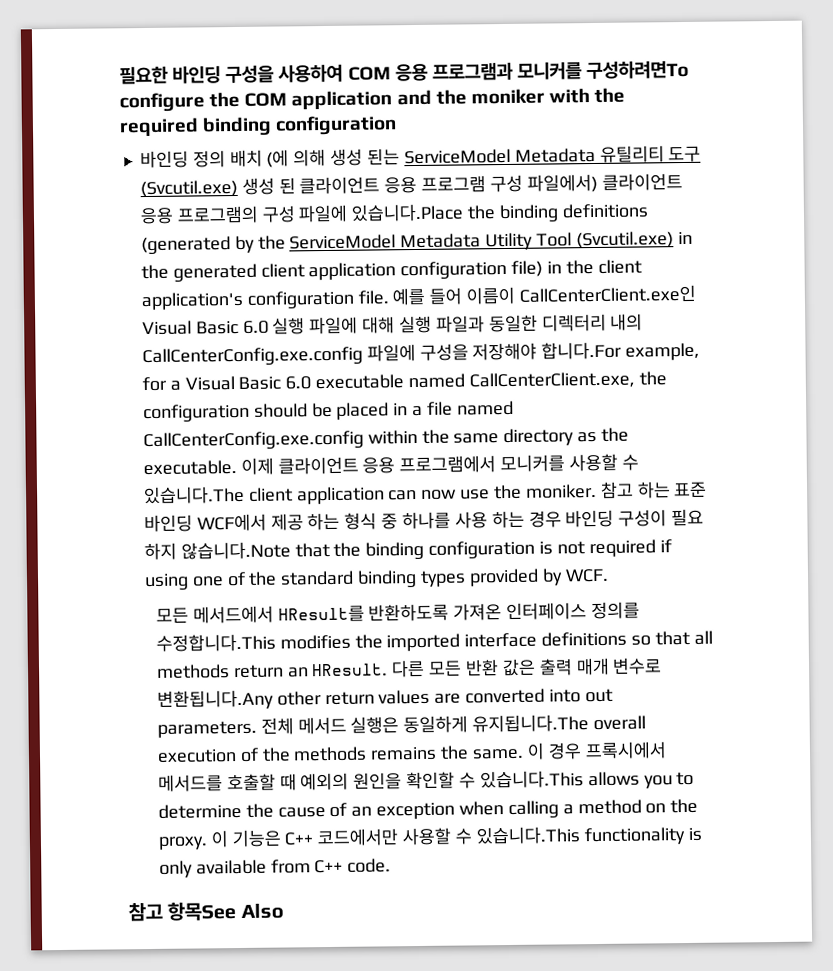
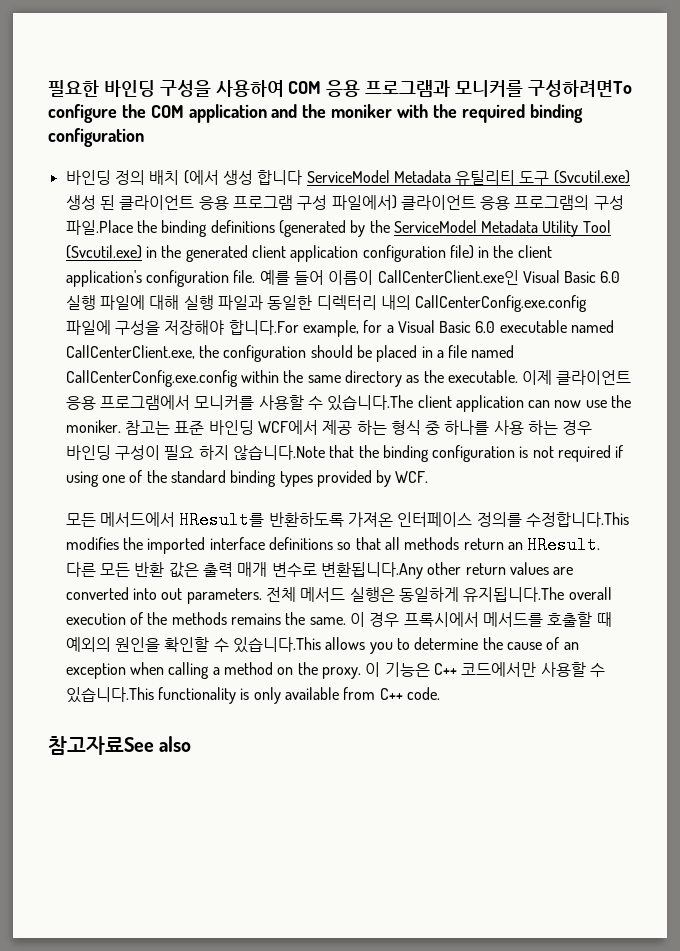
[266,148,400,168] (에 의해 생성 된는 -> [183,170,303,185] (에서 생성 합니다
[298,203,465,223] 파일에 있습니다.Place -> [65,220,133,235] 파일.Place
[599,481,671,499] 참고 하는 -> [124,420,170,435] 참고는
[128,901,284,922] 참고 항목See Also -> [48,736,192,755] 참고자료See also

